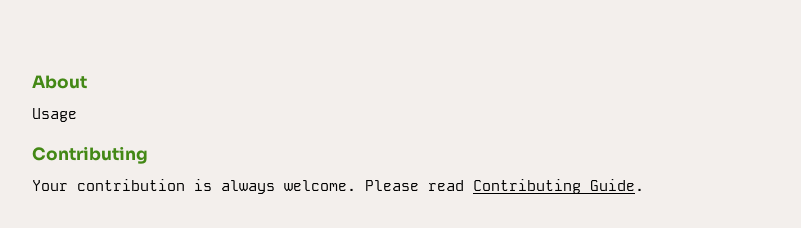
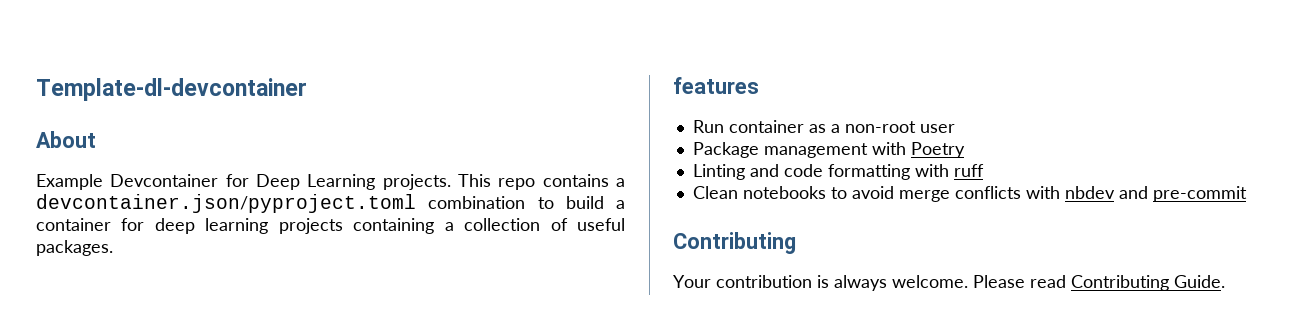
(32, 82) none -> [36,78,307,101] Template-dl-devcontainer //
[32,108,77,122] Usage -> [36,174,625,190] [36,194,625,213] [36,218,626,234] [36,240,113,256] [673,77,759,94] [692,120,955,133] [692,142,965,158] [692,164,984,180] [692,186,1247,202] Example Devcontainer for Deep Learning projects. This repo contains a devcontainer.json/pyproject.toml combination to build a container for deep learning projects containing a collection of useful packages. // features // Run container as a non-root user // Package management with Poetry // Linting and code formatting with ruff // Clean notebooks to avoid merge conflicts with nbdev and pre-commit

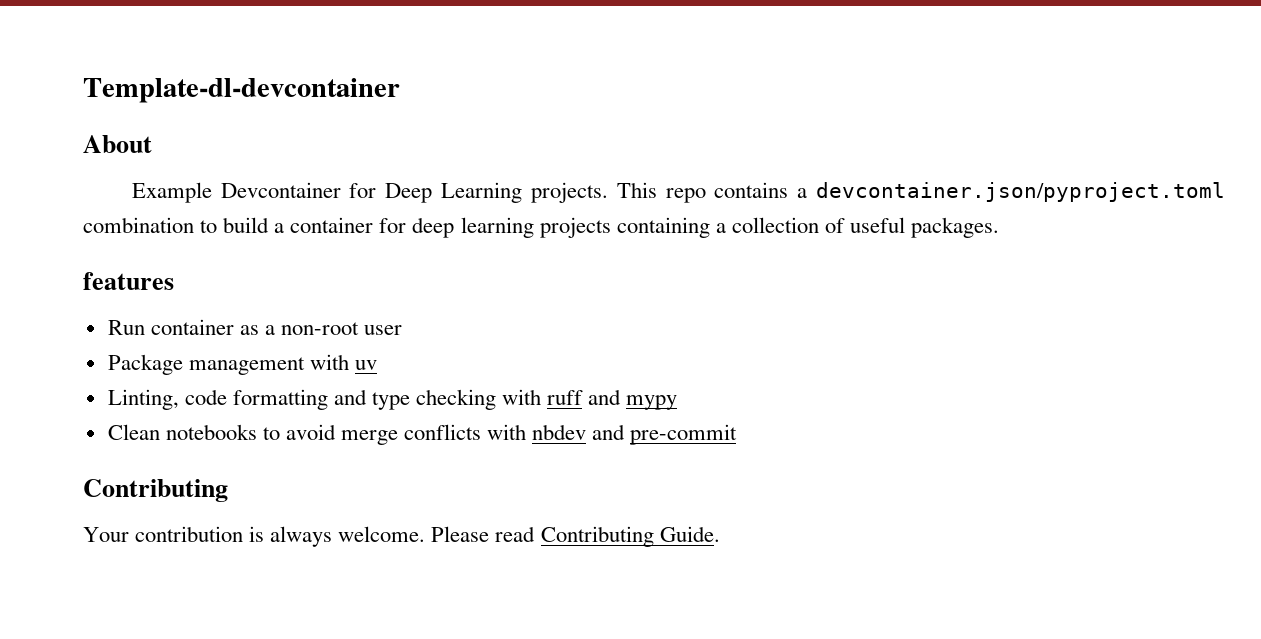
[910,142,965,158] [692,164,910,180] Poetry // Linting and code formatting -> [354,360,377,370] [107,389,497,410] uv // Linting, code formatting and type checking
(984, 170) none -> [588,389,678,410] and mypy

